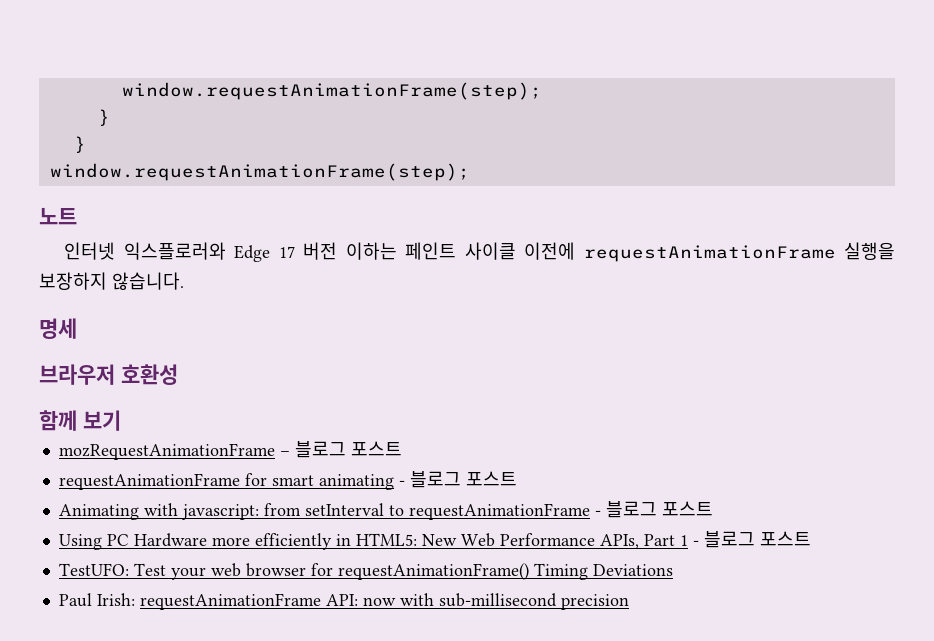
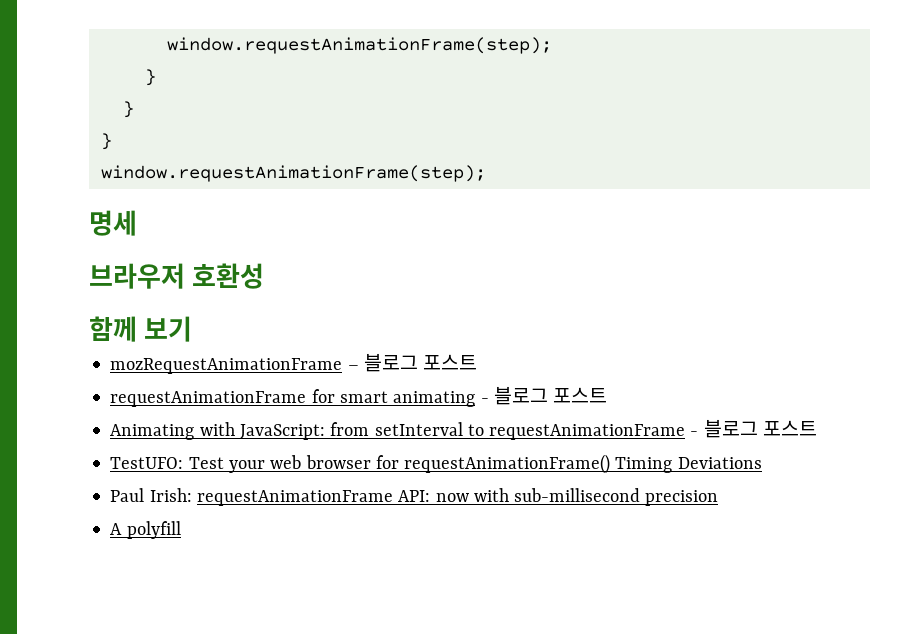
[49,163,470,181] [39,207,77,225] [64,242,895,262] [39,272,184,290] // window.requestAnimationFrame(step); // 노트 // 인터넷 익스플로러와 Edge 17 버전 이하는 페인트 사이클 이전에 requestAnimationFrame 실행을 보장하지 않습니다. -> [100,133,112,150] [100,165,486,182] // } // window.requestAnimationFrame(step);
[181,504,259,520] javascript: -> [239,424,325,440] JavaScript:
[58,531,811,550] // Using PC Hardware more efficiently in HTML5: New Web Performance APIs, Part 1 - 블로그 포스트 -> (817, 428) none
(629, 602) none -> [110,521,181,539] // A polyfill

